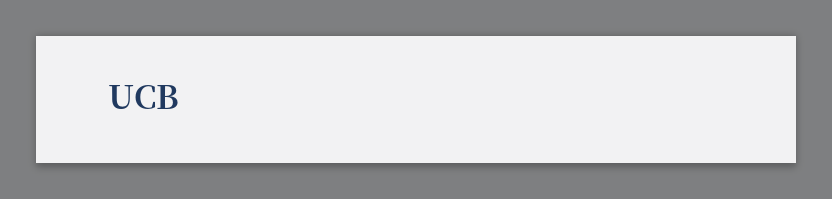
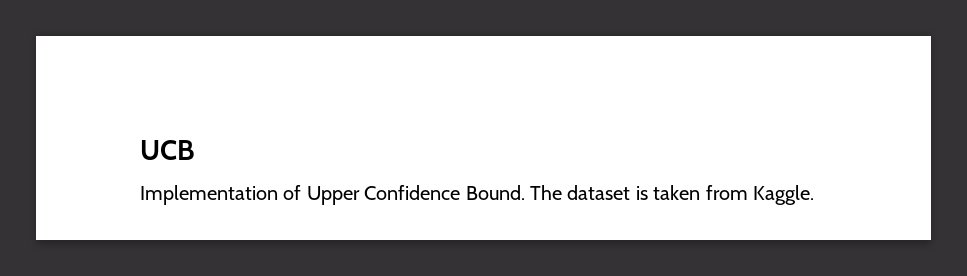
(179, 97) none -> [140,185,814,205] // Implementation of Upper Confidence Bound. The dataset is taken from Kaggle.

